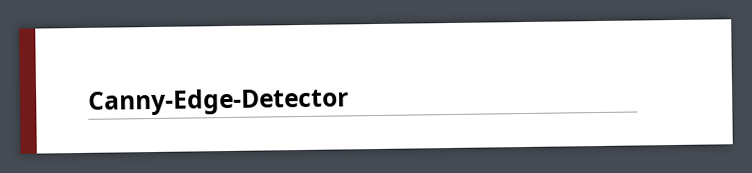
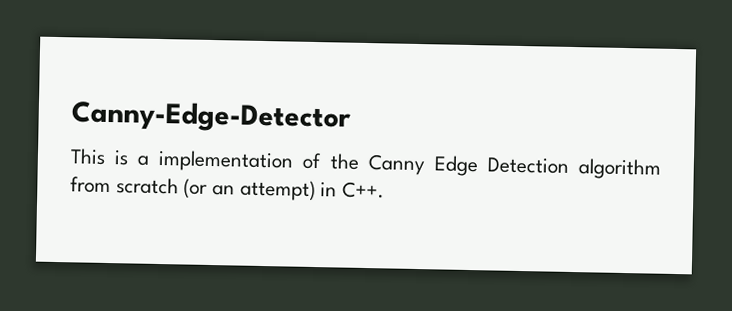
(349, 101) none -> [70,148,661,180] [70,176,386,202] // This is a implementation of the Canny Edge Detection algorithm from scratch (or an attempt) in C++.

